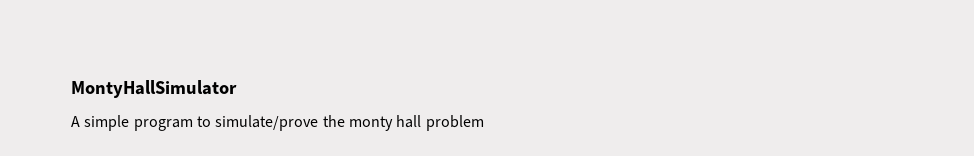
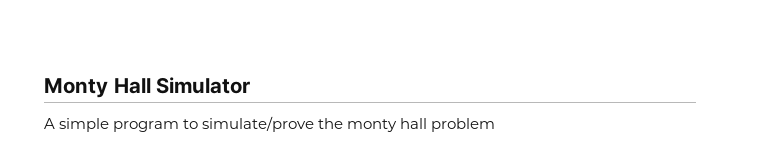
[71,80,237,98] MontyHallSimulator -> [44,77,251,98] Monty Hall Simulator

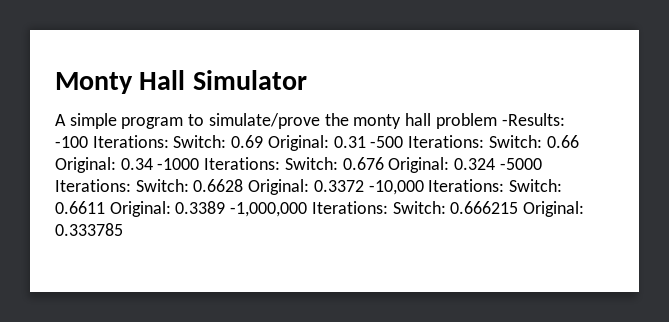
(496, 125) none -> [501,113,565,126] [55,135,579,151] [55,157,542,173] [55,179,563,195] [55,201,585,217] [55,223,123,236] -Results: -100 Iterations: Switch: 0.69 Original: 0.31 -500 Iterations: Switch: 0.66 Original: 0.34 -1000 Iterations: Switch: 0.676 Original: 0.324 -5000 Iterations: Switch: 0.6628 Original: 0.3372 -10,000 Iterations: Switch: 0.6611 Original: 0.3389 -1,000,000 Iterations: Switch: 0.666215 Original: 0.333785

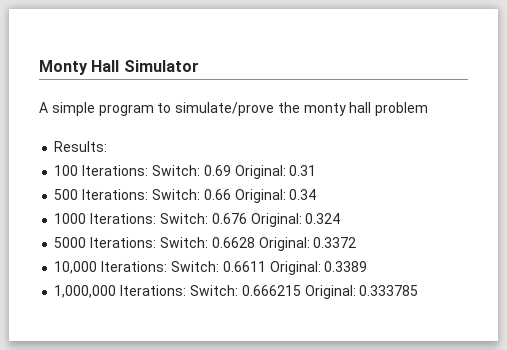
[501,113,565,126] [55,136,88,148] -Results: -100 -> [54,141,108,152] [54,165,79,176] // Results: // 100
[370,136,404,148] -500 -> [54,189,79,200] // 500
[157,158,200,170] -1000 -> [54,213,87,224] // 1000
[499,158,542,170] -5000 -> [54,237,87,248] // 5000
[368,180,424,195] -10,000 -> [54,261,98,274] // 10,000
[230,202,308,217] -1,000,000 -> [54,285,117,298] // 1,000,000

